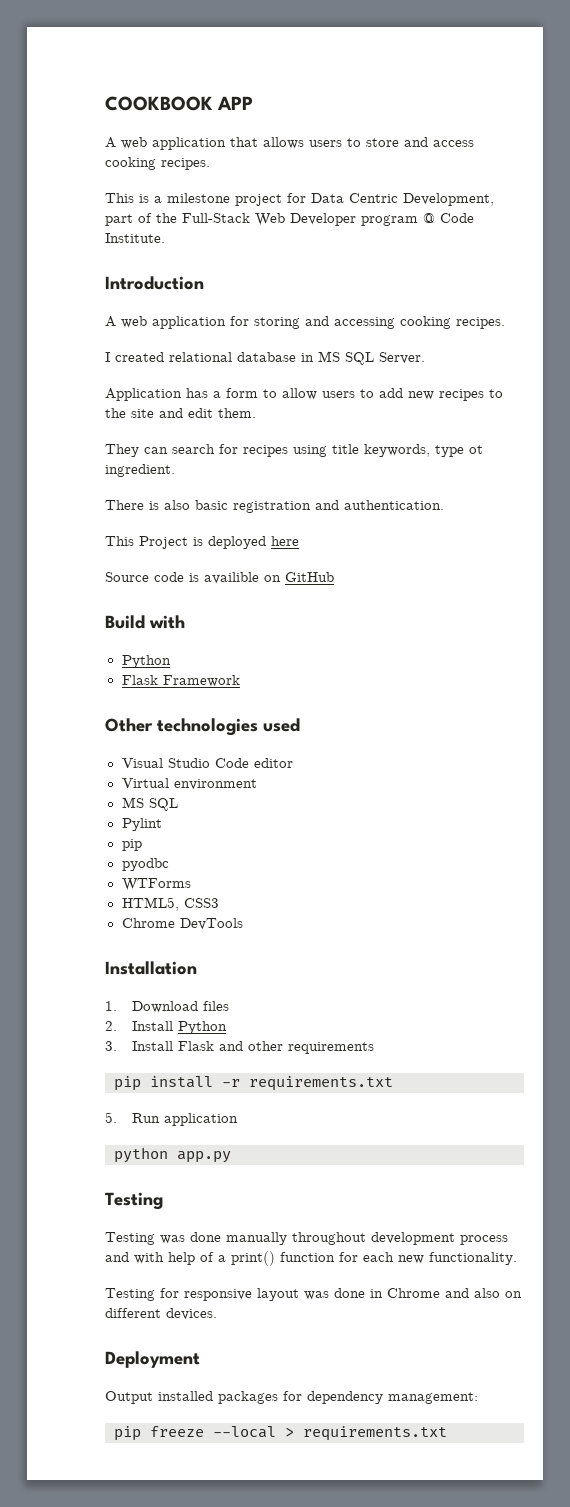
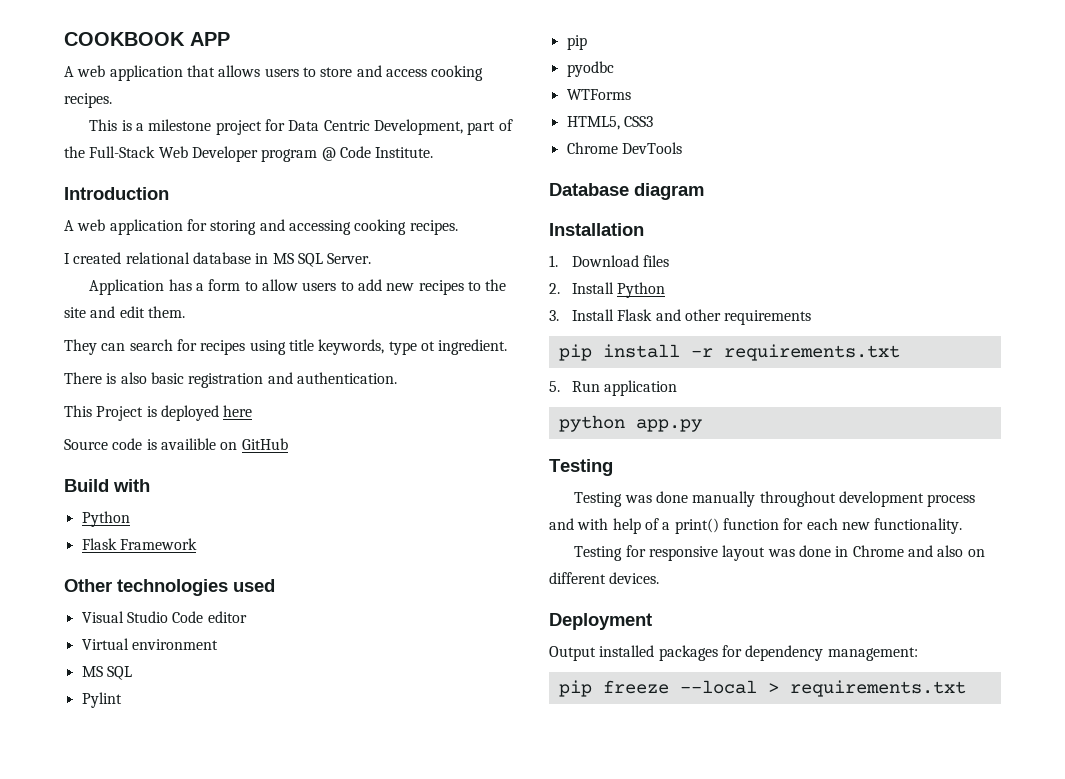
(243, 924) none -> [549,183,704,200] // Database diagram

